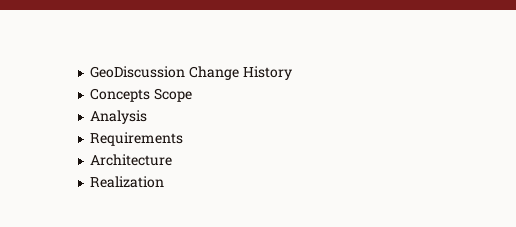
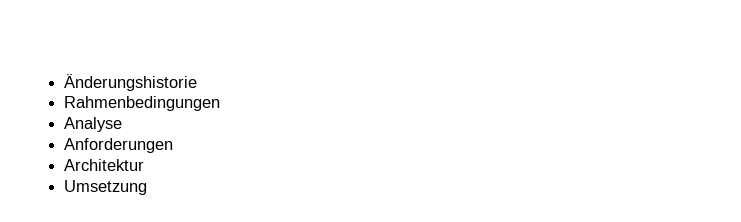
[90,66,292,80] [90,88,193,102] [90,110,148,124] [90,132,184,146] [90,154,173,166] [90,176,165,188] GeoDiscussion Change History // Concepts Scope // Analysis // Requirements // Architecture // Realization -> [64,74,198,91] [64,96,221,111] [64,117,123,132] [64,138,174,153] [64,159,145,171] [64,180,148,195] Änderungshistorie // Rahmenbedingungen // Analyse // Anforderungen // Architektur // Umsetzung

